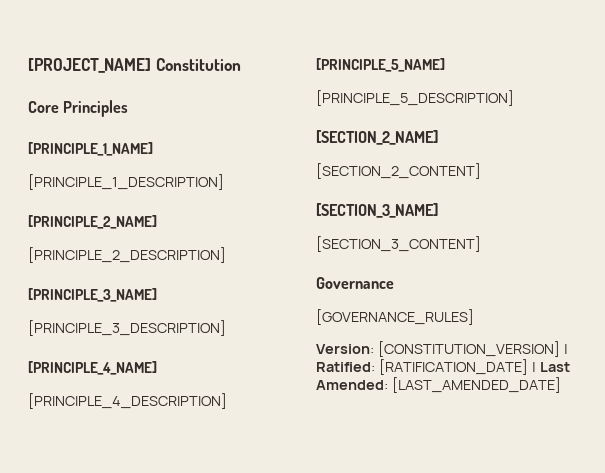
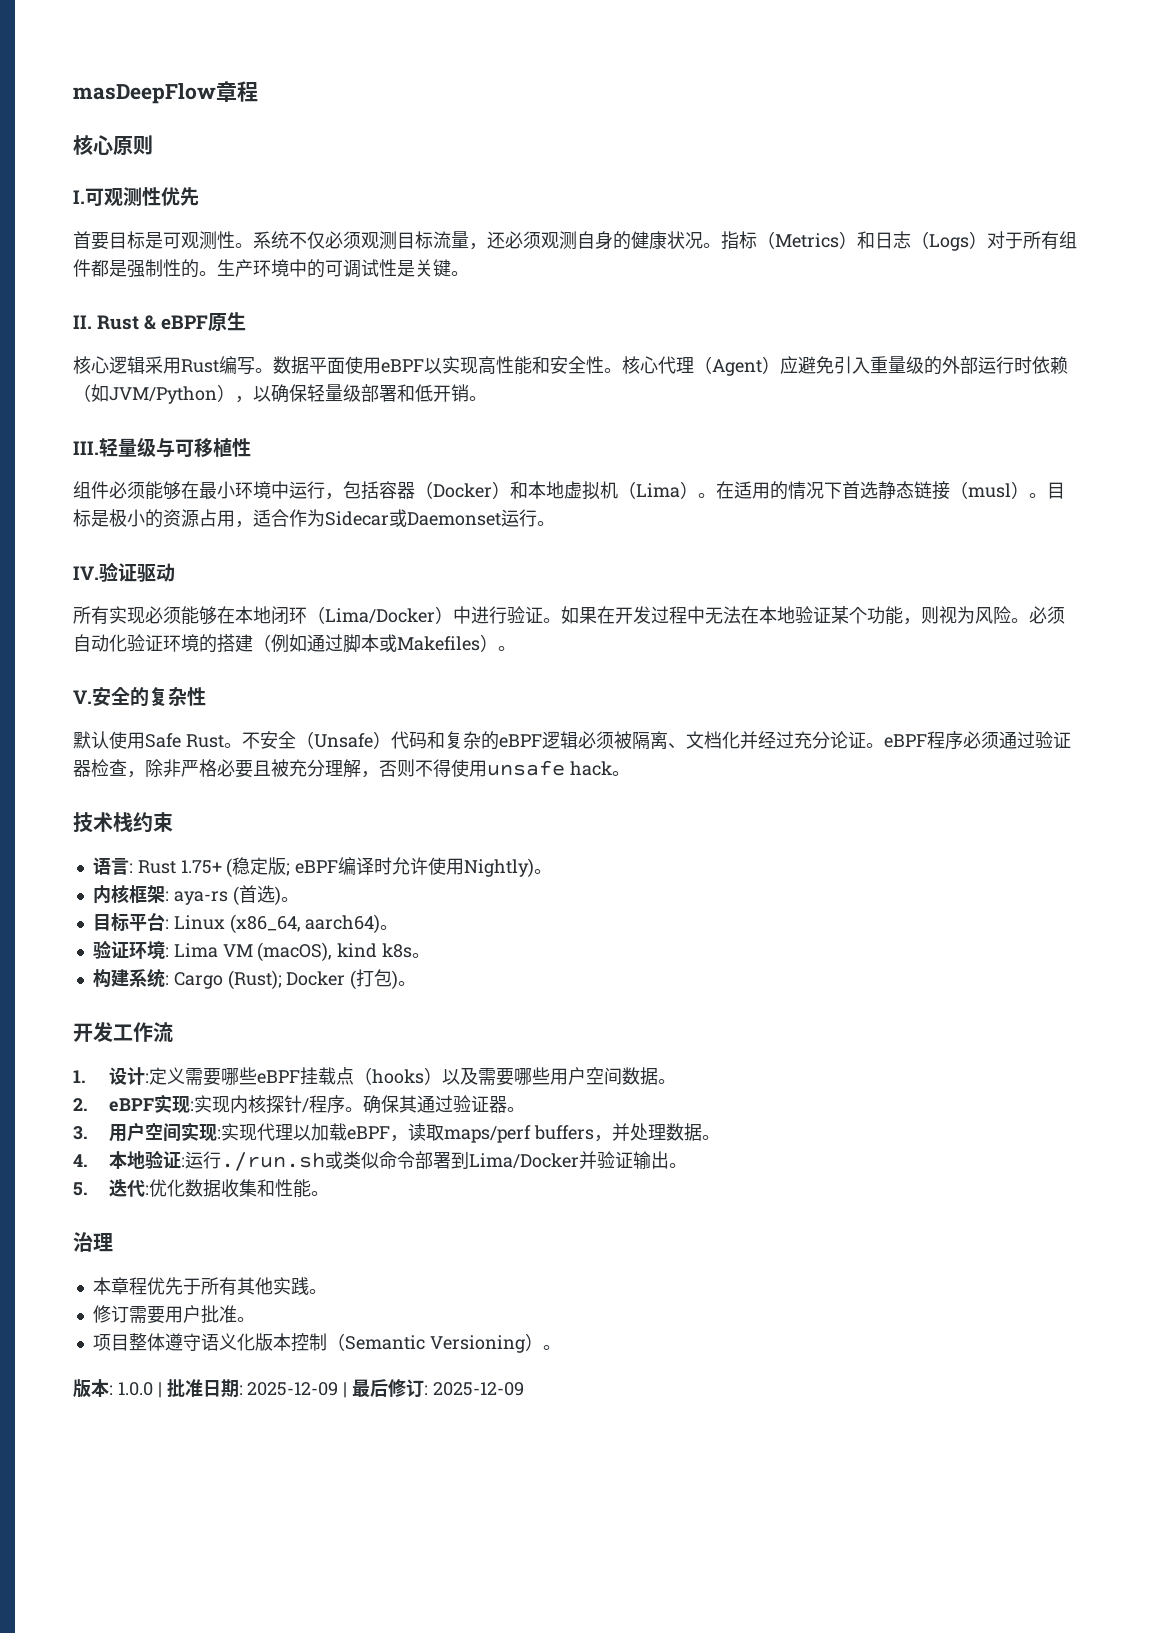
[28,58,241,73] [28,100,129,117] [28,142,153,156] [28,174,224,190] [28,215,157,229] [28,247,226,263] [28,288,157,302] [28,320,226,336] [28,361,157,375] [28,393,227,409] [316,58,445,72] [316,90,514,106] [316,130,438,145] [316,163,481,179] [316,203,438,218] [316,236,481,252] [316,277,394,289] [316,309,474,325] [316,341,568,357] [316,359,570,375] [316,377,561,393] [PROJECT_NAME] Constitution // Core Principles // [PRINCIPLE_1_NAME] // [PRINCIPLE_1_DESCRIPTION] // [PRINCIPLE_2_NAME] // [PRINCIPLE_2_DESCRIPTION] // [PRINCIPLE_3_NAME] // [PRINCIPLE_3_DESCRIPTION] // [PRINCIPLE_4_NAME] // [PRINCIPLE_4_DESCRIPTION] // [PRINCIPLE_5_NAME] // [PRINCIPLE_5_DESCRIPTION] // [SECTION_2_NAME] // [SECTION_2_CONTENT] // [SECTION_3_NAME] // [SECTION_3_CONTENT] // Governance // [GOVERNANCE_RULES] // Version: [CONSTITUTION_VERSION] | Ratified: [RATIFICATION_DATE] | Last Amended: [LAST_AMENDED_DATE] -> [73,81,258,104] [73,135,153,155] [73,187,199,206] [73,231,1077,251] [73,259,469,278] [73,312,247,331] [73,356,1068,376] [73,384,487,404] [73,437,251,458] [73,481,1065,500] [73,509,555,528] [73,562,175,582] [73,606,1065,625] [73,634,516,653] [73,687,206,707] [73,731,1071,750] [73,759,630,778] [73,812,173,833] [92,857,553,878] [92,885,299,906] [92,912,399,934] [92,940,431,962] [92,968,417,990] [73,1022,173,1043] [73,1067,676,1086] [73,1094,525,1114] [73,1122,720,1143] [73,1150,687,1171] [73,1179,329,1198] [73,1232,113,1252] [92,1277,327,1296] [92,1305,255,1324] [92,1333,561,1353] [73,1379,525,1398] masDeepFlow章程 // 核心原则 // I.可观测性优先 // 首要目标是可观测性。系统不仅必须观测目标流量，还必须观测自身的健康状况。指标（Metrics）和日志（Logs）对于所有组件都是强制性的。生产环境中的可调试性是关键。 // II. Rust & eBPF原生 // 核心逻辑采用Rust编写。数据平面使用eBPF以实现高性能和安全性。核心代理（Agent）应避免引入重量级的外部运行时依赖（如JVM/Python），以确保轻量级部署和低开销。 // III.轻量级与可移植性 // 组件必须能够在最小环境中运行，包括容器（Docker）和本地虚拟机（Lima）。在适用的情况下首选静态链接（musl）。目标是极小的资源占用，适合作为Sidecar或Daemonset运行。 // IV.验证驱动 // 所有实现必须能够在本地闭环（Lima/Docker）中进行验证。如果在开发过程中无法在本地验证某个功能，则视为风险。必须自动化验证环境的搭建（例如通过脚本或Makefiles）。 // V.安全的复杂性 // 默认使用Safe Rust。不安全（Unsafe）代码和复杂的eBPF逻辑必须被隔离、文档化并经过充分论证。eBPF程序必须通过验证器检查，除非严格必要且被充分理解，否则不得使用unsafe hack。 // 技术栈约束 // 语言: Rust 1.75+ (稳定版; eBPF编译时允许使用Nightly)。 // 内核框架: aya-rs (首选)。 // 目标平台: Linux (x86_64, aarch64)。 // 验证环境: Lima VM (macOS), kind k8s。 // 构建系统: Cargo (Rust); Docker (打包)。 // 开发工作流 // 1.设计:定义需要哪些eBPF挂载点（hooks）以及需要哪些用户空间数据。 // 2. eBPF实现:实现内核探针/程序。确保其通过验证器。 // 3.用户空间实现:实现代理以加载eBPF，读取maps/perf buffers，并处理数据。 // 4.本地验证:运行./run.sh或类似命令部署到Lima/Docker并验证输出。 // 5.迭代:优化数据收集和性能。 // 治理 // 本章程优先于所有其他实践。 // 修订需要用户批准。 // 项目整体遵守语义化版本控制（Semantic Versioning）。 // 版本: 1.0.0 | 批准日期: 2025-12-09 | 最后修订: 2025-12-09

